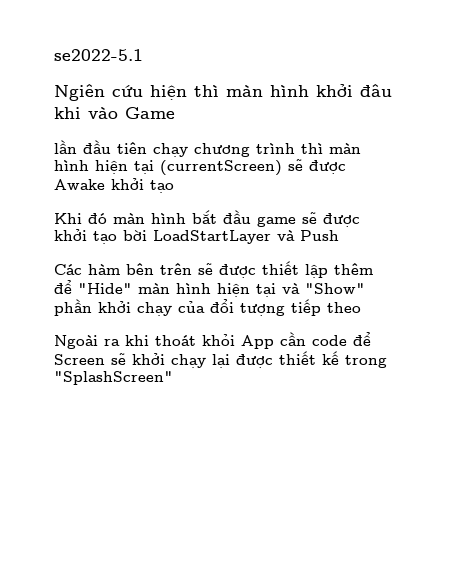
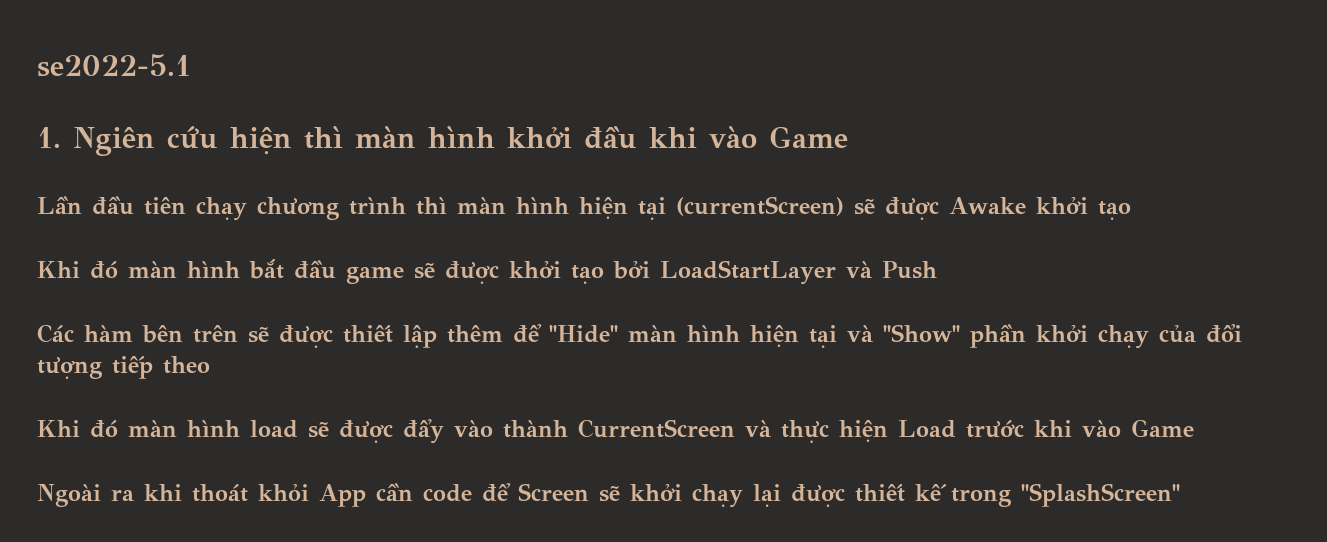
(143, 55) none -> [37,127,61,148] 1.
[360,84,392,97] [54,107,175,119] [54,140,77,154] đâu khi vào Game // lần -> [584,126,848,149] [37,196,82,214] đầu khi vào Game // Lần
[123,230,147,241] bời -> [613,261,650,279] bởi
(361, 307) none -> [37,419,1194,444] // Khi đó màn hình load sẽ được đẩy vào thành CurrentScreen và thực hiện Load trước khi vào Game

